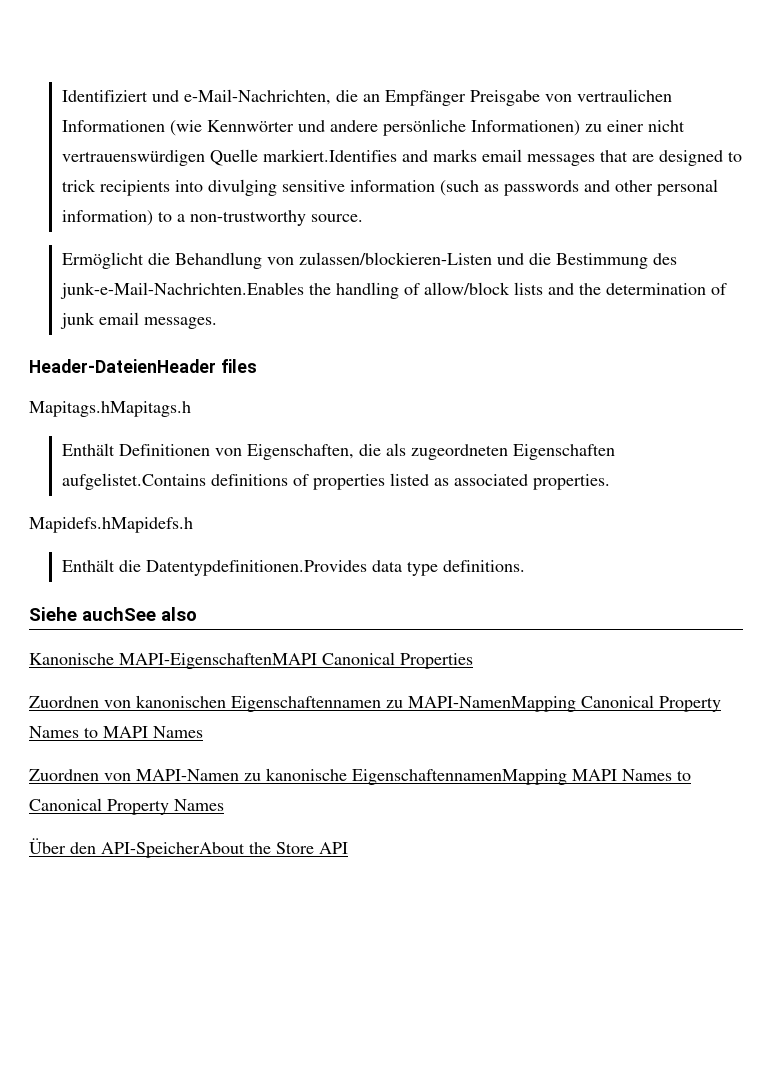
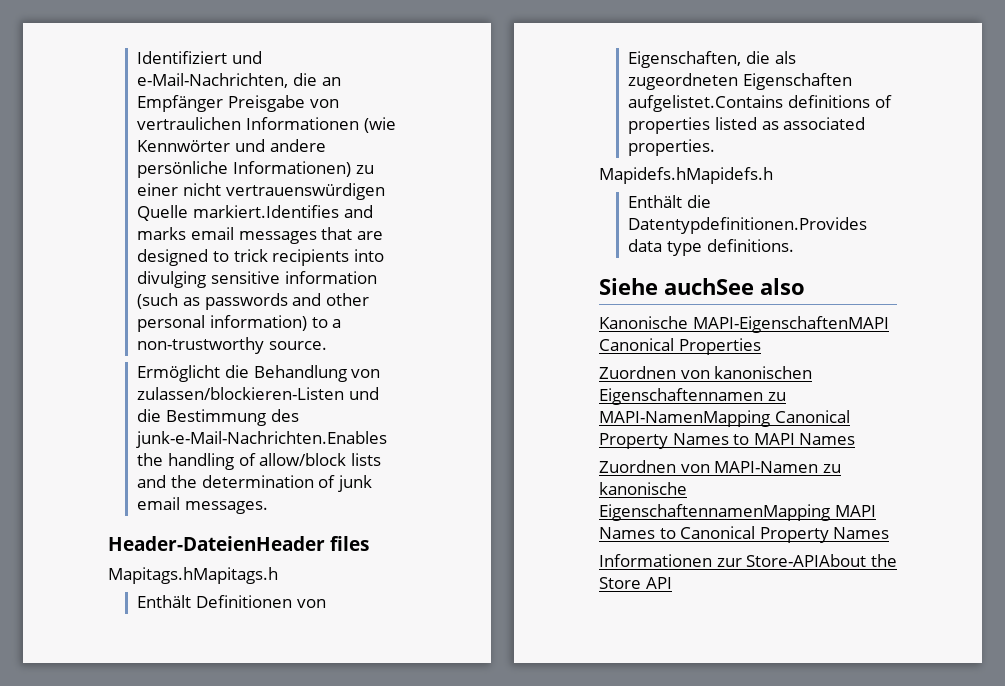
[29,838,245,858] Über den API-SpeicherAbout -> [599,554,867,567] Informationen zur Store-APIAbout

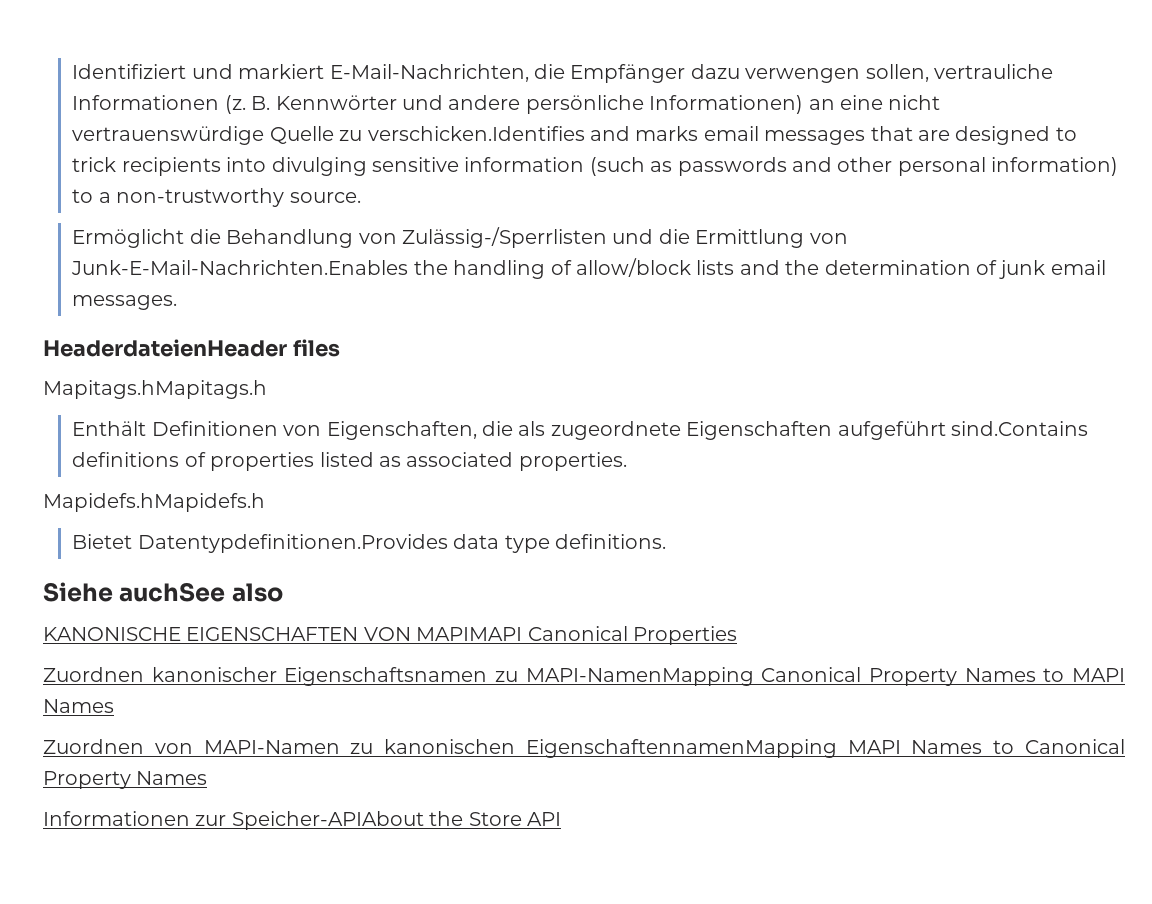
[137,73,341,88] [137,95,339,112] [137,117,396,133] e-Mail-Nachrichten, die an Empfänger Preisgabe von vertraulichen Informationen (wie -> [238,64,1053,83] [72,95,271,114] markiert E-Mail-Nachrichten, die Empfänger dazu verwengen sollen, vertrauliche Informationen (z. B.
[355,165,374,174] [137,183,385,200] [137,205,339,221] zu einer nicht vertrauenswürdigen Quelle markiert.Identifies -> [808,95,941,110] [72,126,585,145] an eine nicht vertrauenswürdige Quelle zu verschicken.Identifies
[137,387,345,400] zulassen/blockieren-Listen -> [401,227,607,248] Zulässig-/Sperrlisten
[165,409,299,426] [136,431,388,448] Bestimmung des junk-e-Mail-Nachrichten.Enables -> [695,229,848,248] [71,260,409,275] Ermittlung von Junk-E-Mail-Nachrichten.Enables
[108,536,325,551] Header-DateienHeader -> [43,339,287,357] HeaderdateienHeader
[628,73,852,90] [628,95,784,112] zugeordneten Eigenschaften aufgelistet.Contains -> [550,421,1088,440] zugeordnete Eigenschaften aufgeführt sind.Contains
[628,195,711,208] Enthält die -> [72,534,133,549] Bietet
[599,316,889,333] Kanonische MAPI-EigenschaftenMAPI -> [43,627,523,641] KANONISCHE EIGENSCHAFTEN VON MAPIMAPI
[680,366,813,379] [599,388,763,405] von kanonischen Eigenschaftennamen -> [151,667,488,686] kanonischer Eigenschaftsnamen
[599,482,687,495] kanonische -> [384,739,516,754] kanonischen
[746,554,867,567] Store-APIAbout -> [231,811,424,830] Speicher-APIAbout

